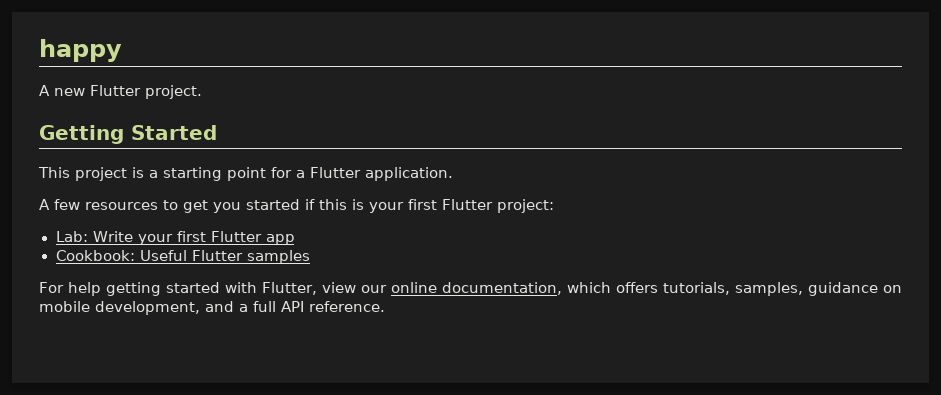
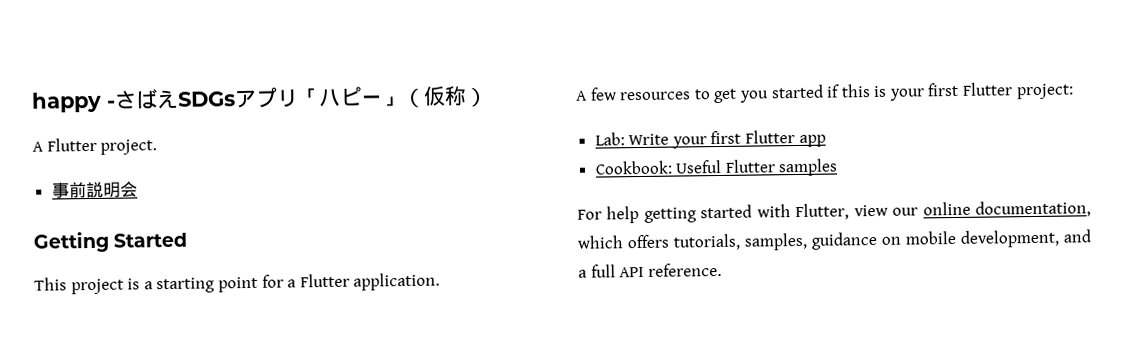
[39,85,85,96] // A new -> [107,85,488,110] [32,141,44,152] -さばえSDGsアプリ「ハピー」（仮称） // A
(202, 92) none -> [51,181,138,199] // 事前説明会

